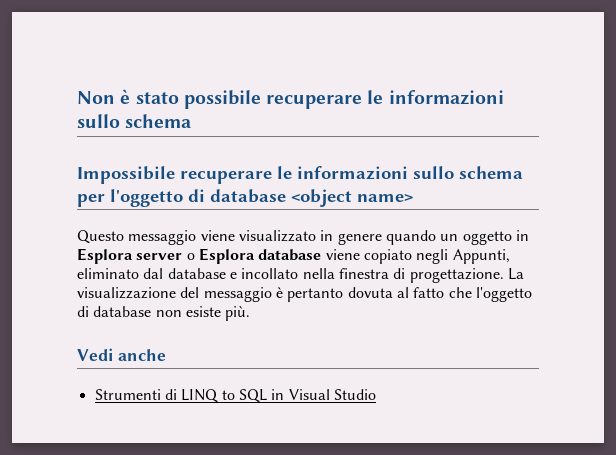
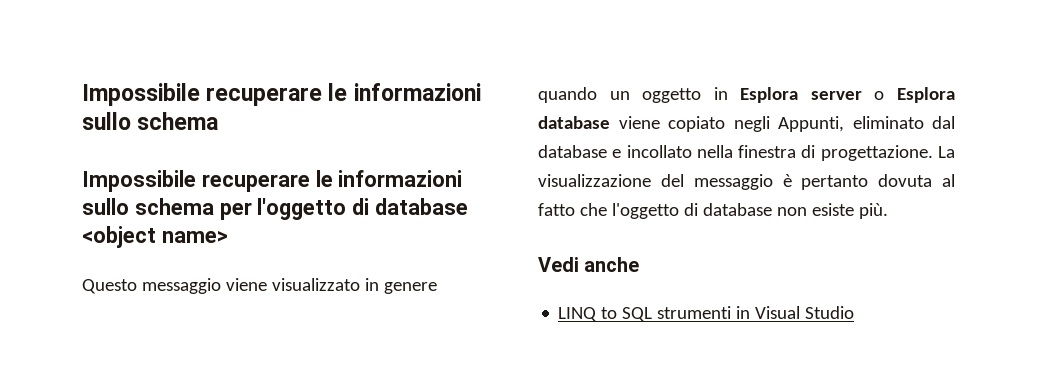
[77,89,261,109] Non è stato possibile -> [82,83,200,106] Impossibile
[94,389,177,400] Strumenti di -> (640, 264) none
(267, 396) none -> [657,306,732,319] strumenti

